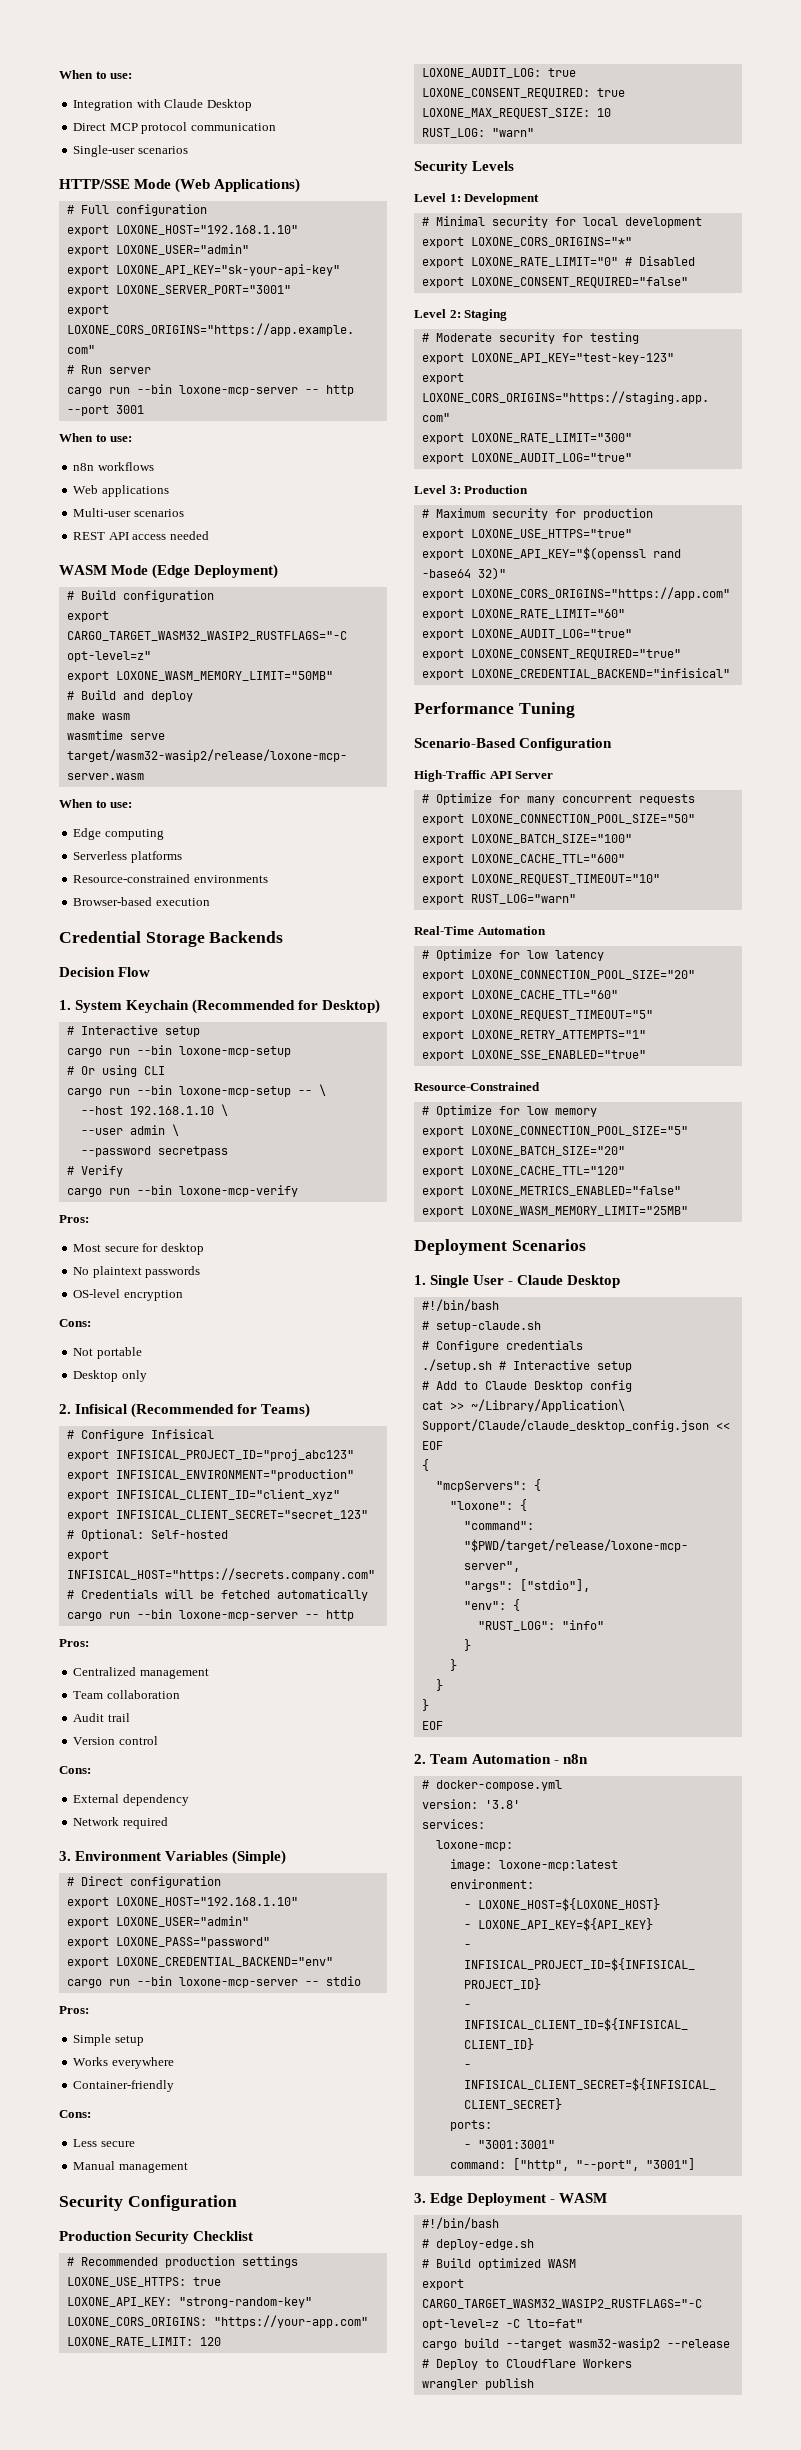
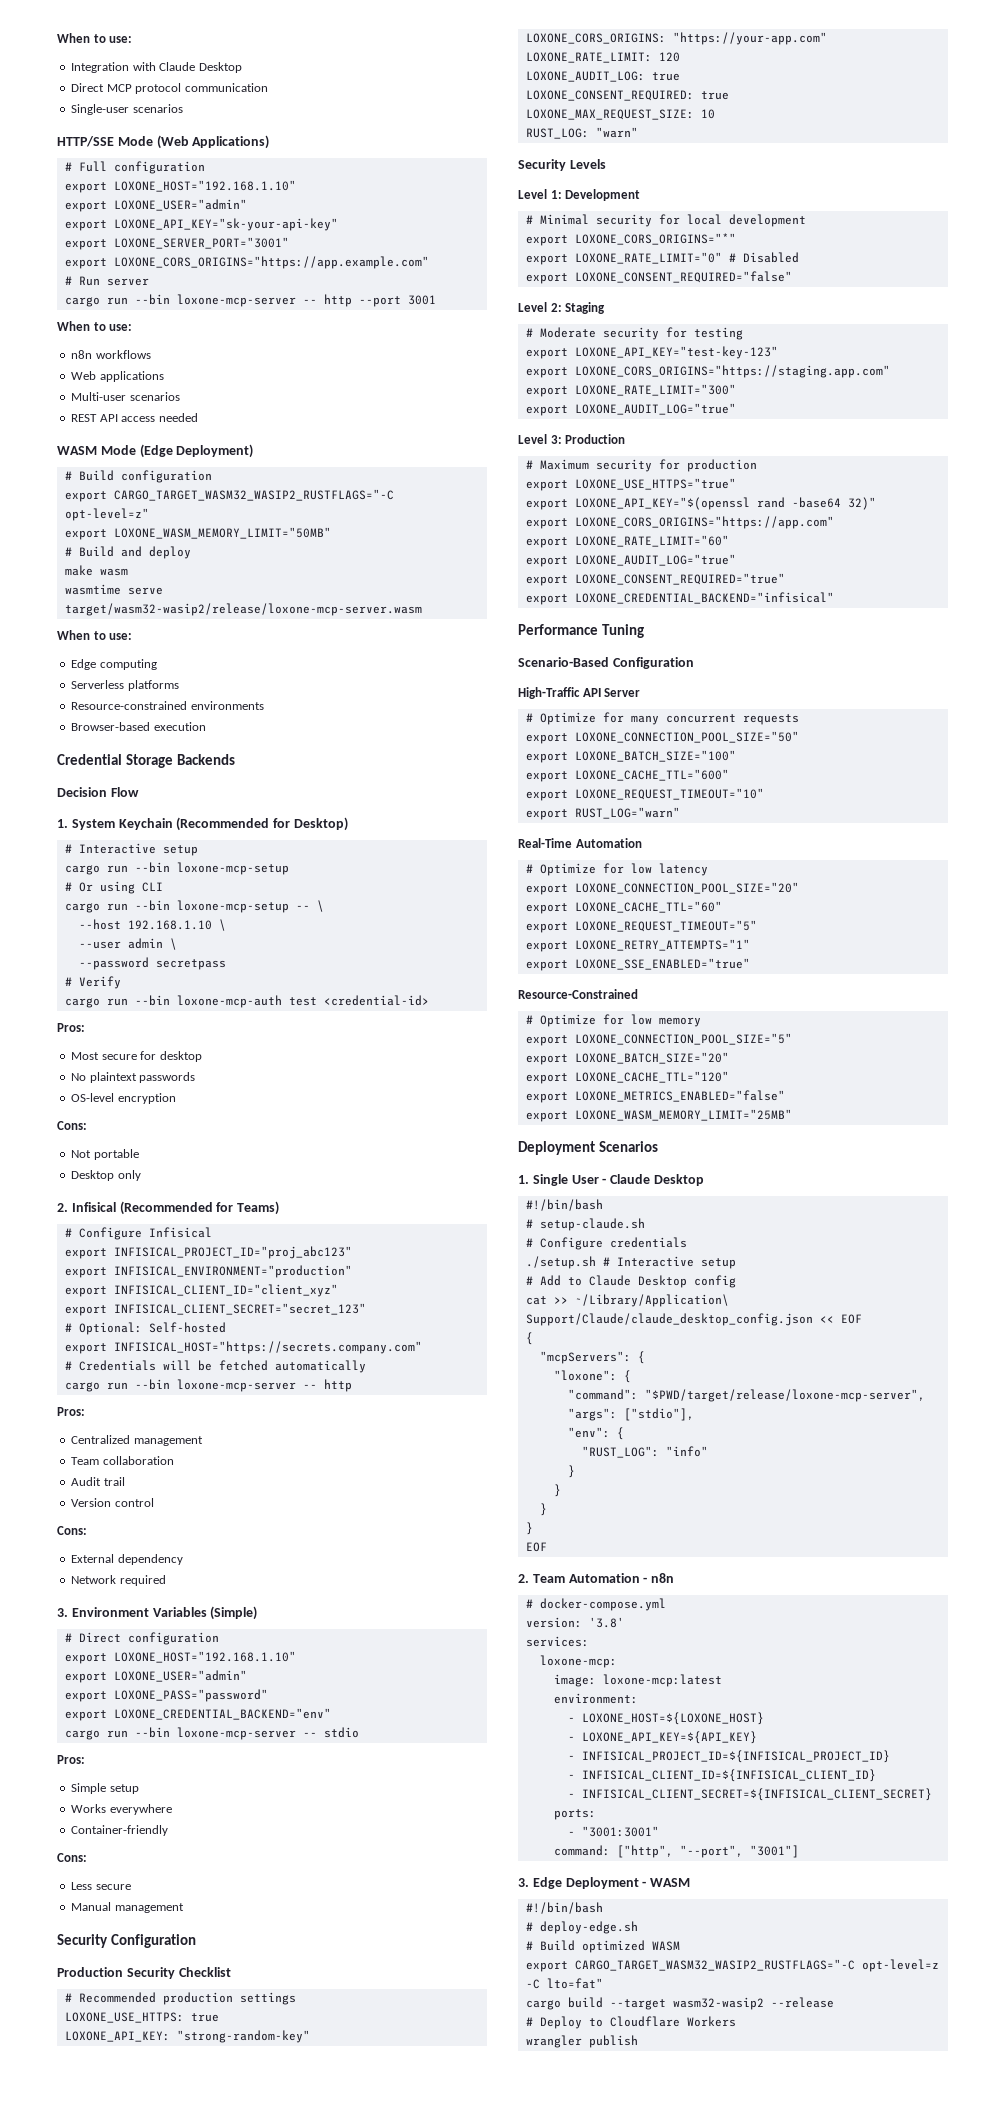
[178,1185,298,1197] loxone-mcp-verify -> [176,995,429,1008] loxone-mcp-auth test <credential-id>

